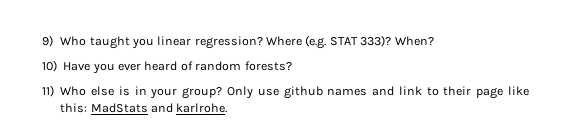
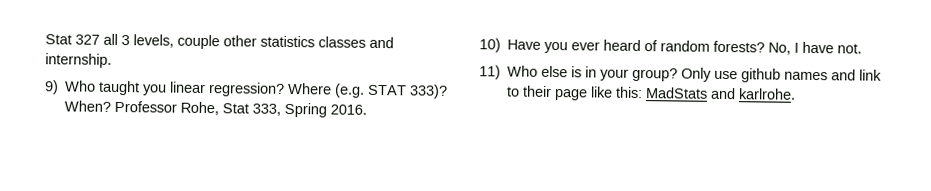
(42, 41) none -> [45,33,394,50] [45,53,112,68] Stat 327 all 3 levels, couple other statistics classes and internship. //
(434, 41) none -> [114,100,368,118] Professor Rohe, Stat 333, Spring 2016.
(292, 66) none -> [768,41,863,55] No, I have not.

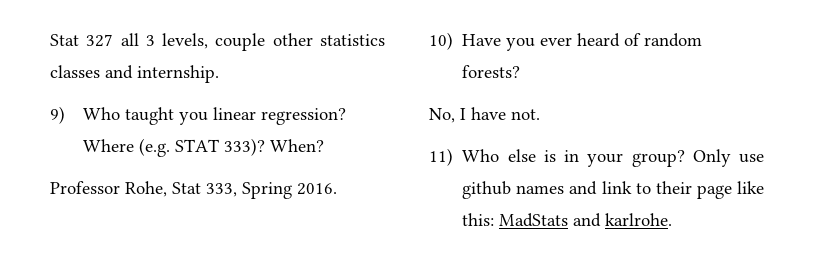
(112, 106) none -> (325, 145) //
(766, 46) none -> (521, 71) //

